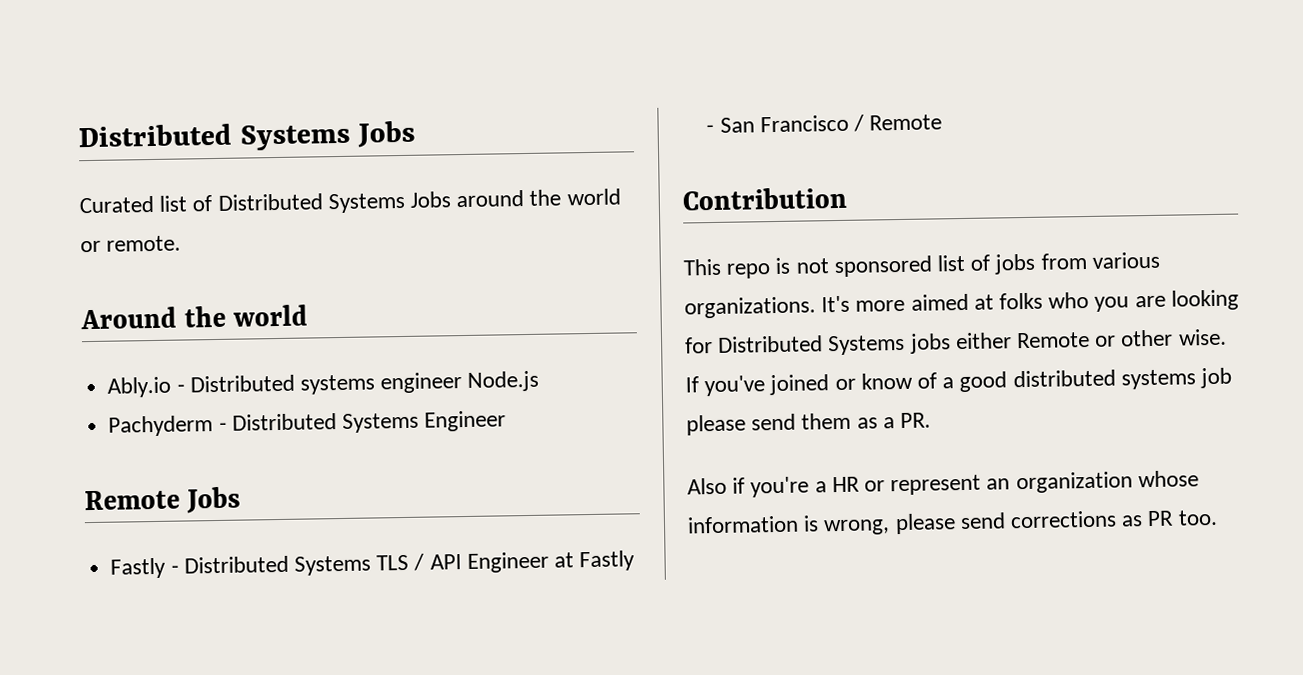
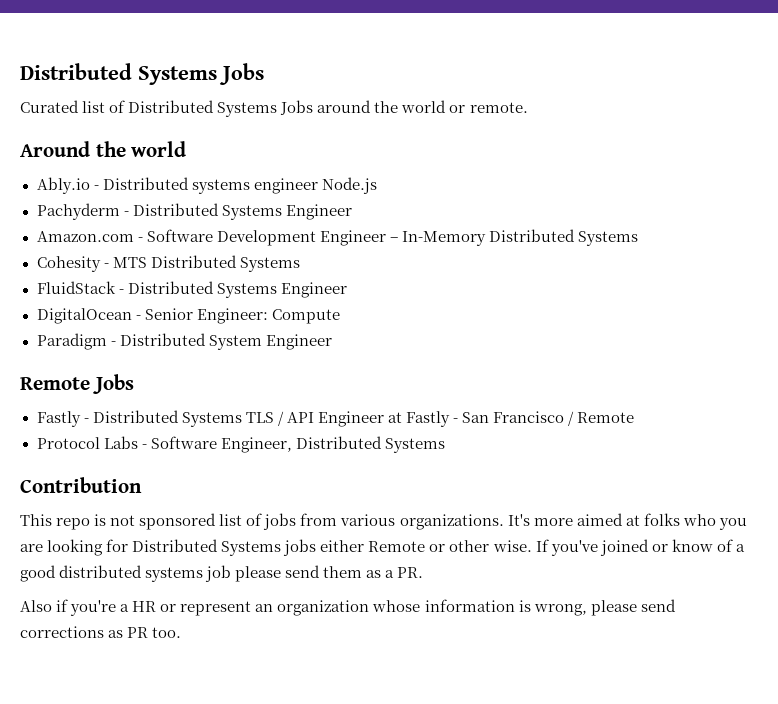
(507, 421) none -> [36,229,638,246] [36,255,300,272] [36,281,347,298] [36,308,340,324] [36,333,332,350] // Amazon.com - Software Development Engineer – In-Memory Distributed Systems // Cohesity - MTS Distributed Systems // FluidStack - Distributed Systems Engineer // DigitalOcean - Senior Engineer: Compute // Paradigm - Distributed System Engineer
(943, 122) none -> [36,436,445,453] // Protocol Labs - Software Engineer, Distributed Systems

